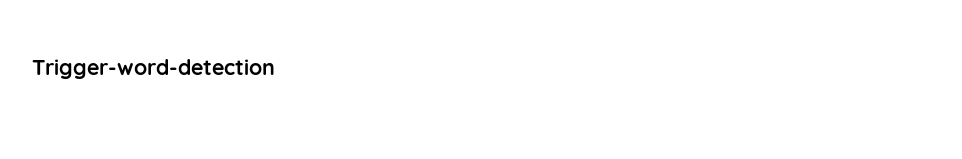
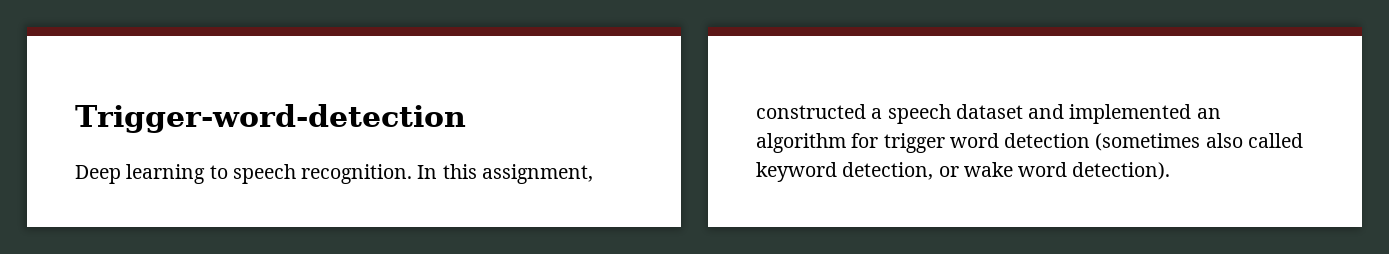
(275, 69) none -> [75,164,593,184] [756,104,1221,124] [756,133,1303,153] [756,162,1171,182] // Deep learning to speech recognition. In this assignment, constructed a speech dataset and implemented an algorithm for trigger word detection (sometimes also called keyword detection, or wake word detection).

